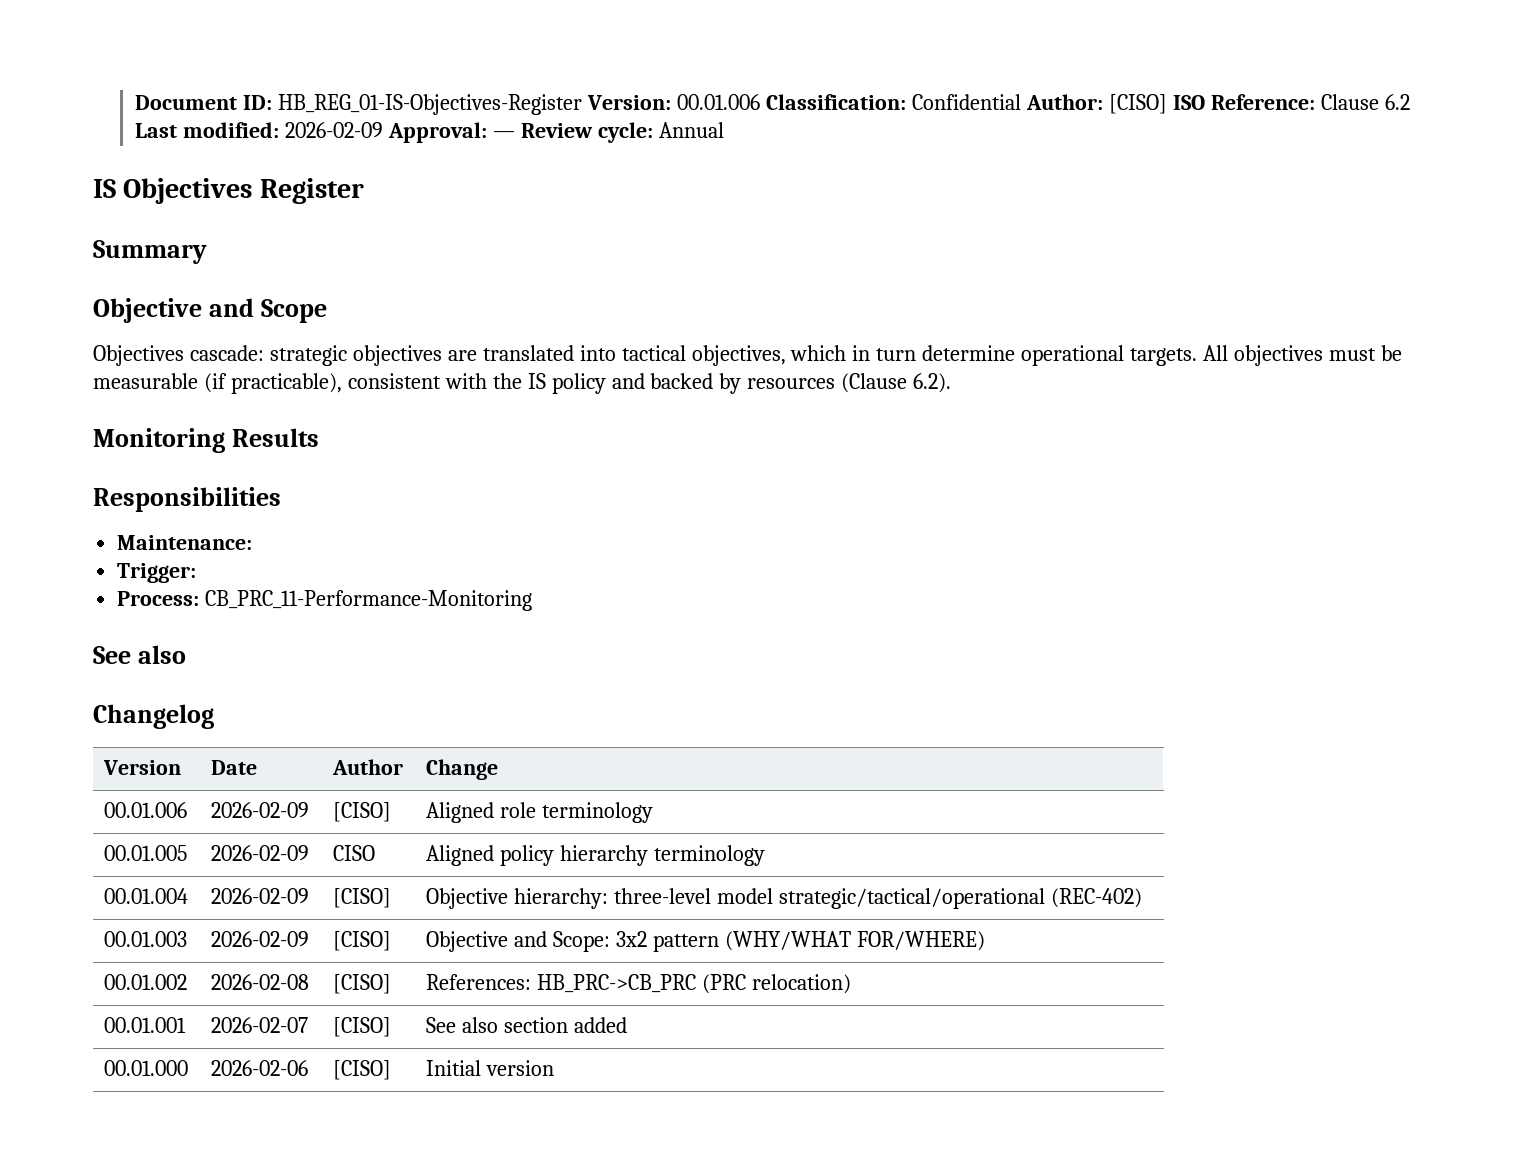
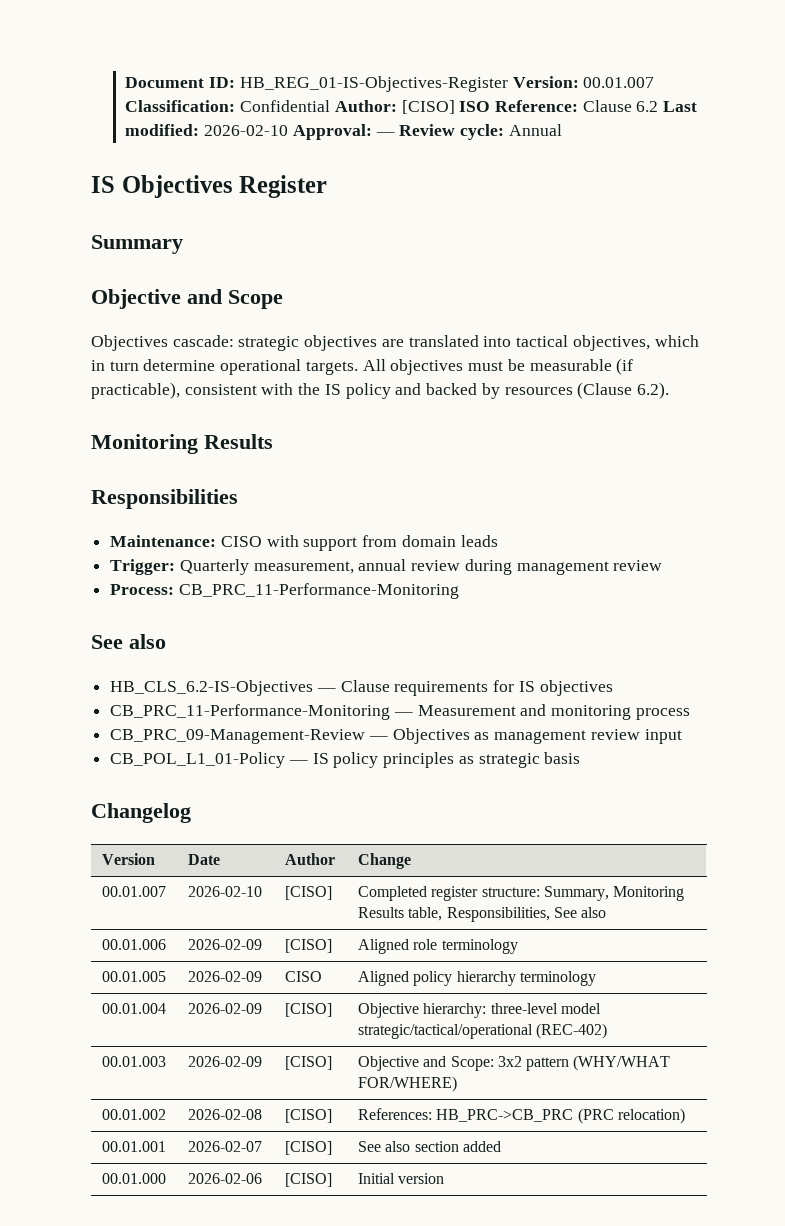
[677,94,761,110] 00.01.006 -> [583,77,655,88] 00.01.007
[285,122,384,138] 2026-02-09 -> [204,125,289,136] 2026-02-10
[117,563,197,583] [117,590,533,611] [93,645,186,664] // Trigger: // Process: CB_PRC_11-Performance-Monitoring // See also -> [220,535,498,551] [110,559,663,575] [110,583,459,599] [91,634,166,649] [110,680,613,696] [110,704,690,720] [110,728,682,744] [110,752,581,768] CISO with support from domain leads // Trigger: Quarterly measurement, annual review during management review // Process: CB_PRC_11-Performance-Monitoring // See also // HB_CLS_6.2-IS-Objectives — Clause requirements for IS objectives // CB_PRC_11-Performance-Monitoring — Measurement and monitoring process // CB_PRC_09-Management-Review — Objectives as management review input // CB_POL_L1_01-Policy — IS policy principles as strategic basis
(499, 769) none -> [101,886,166,897] [187,886,262,897] [284,886,332,900] [357,886,685,901] [357,907,607,922] // 00.01.007 | 2026-02-10 | [CISO] | Completed register structure: Summary, Monitoring Results table, Responsibilities, See also

